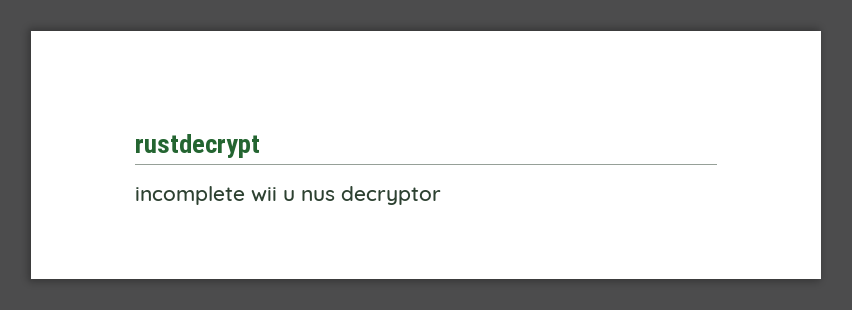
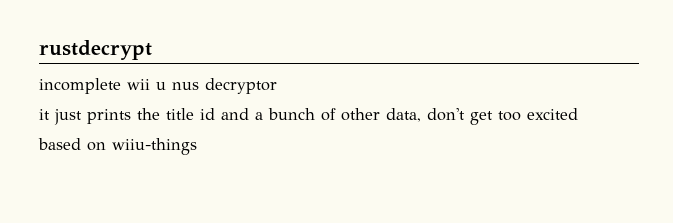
(441, 195) none -> [39,108,578,125] [38,138,197,155] // it just prints the title id and a bunch of other data, don't get too excited // based on wiiu-things

